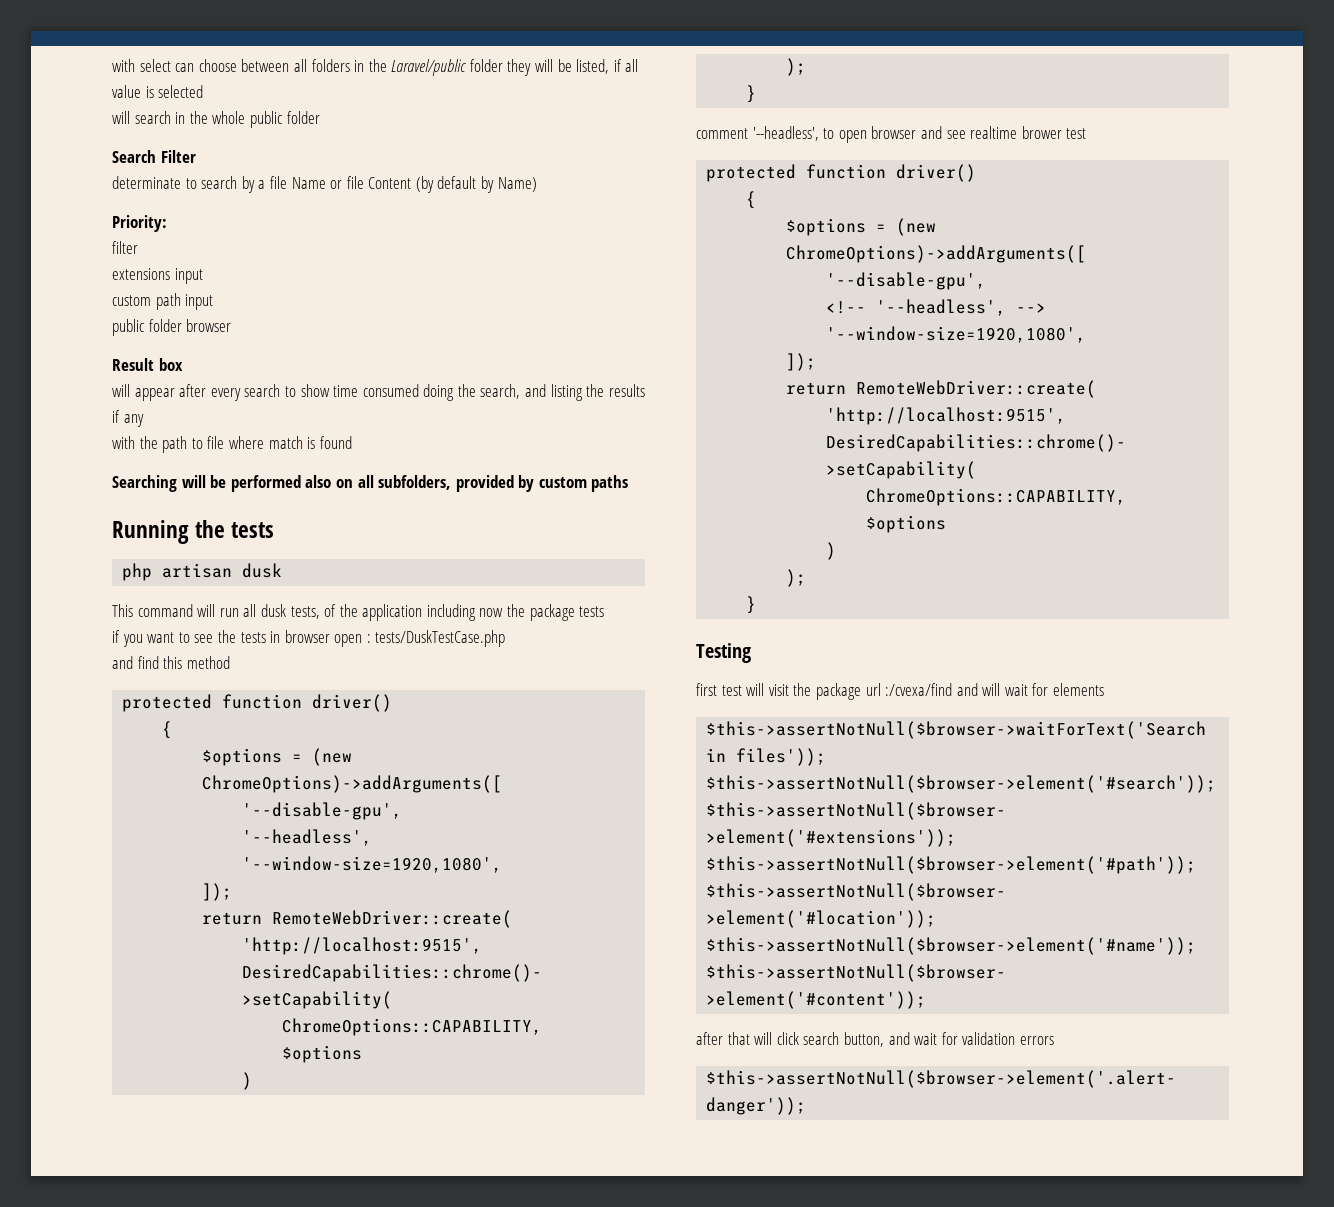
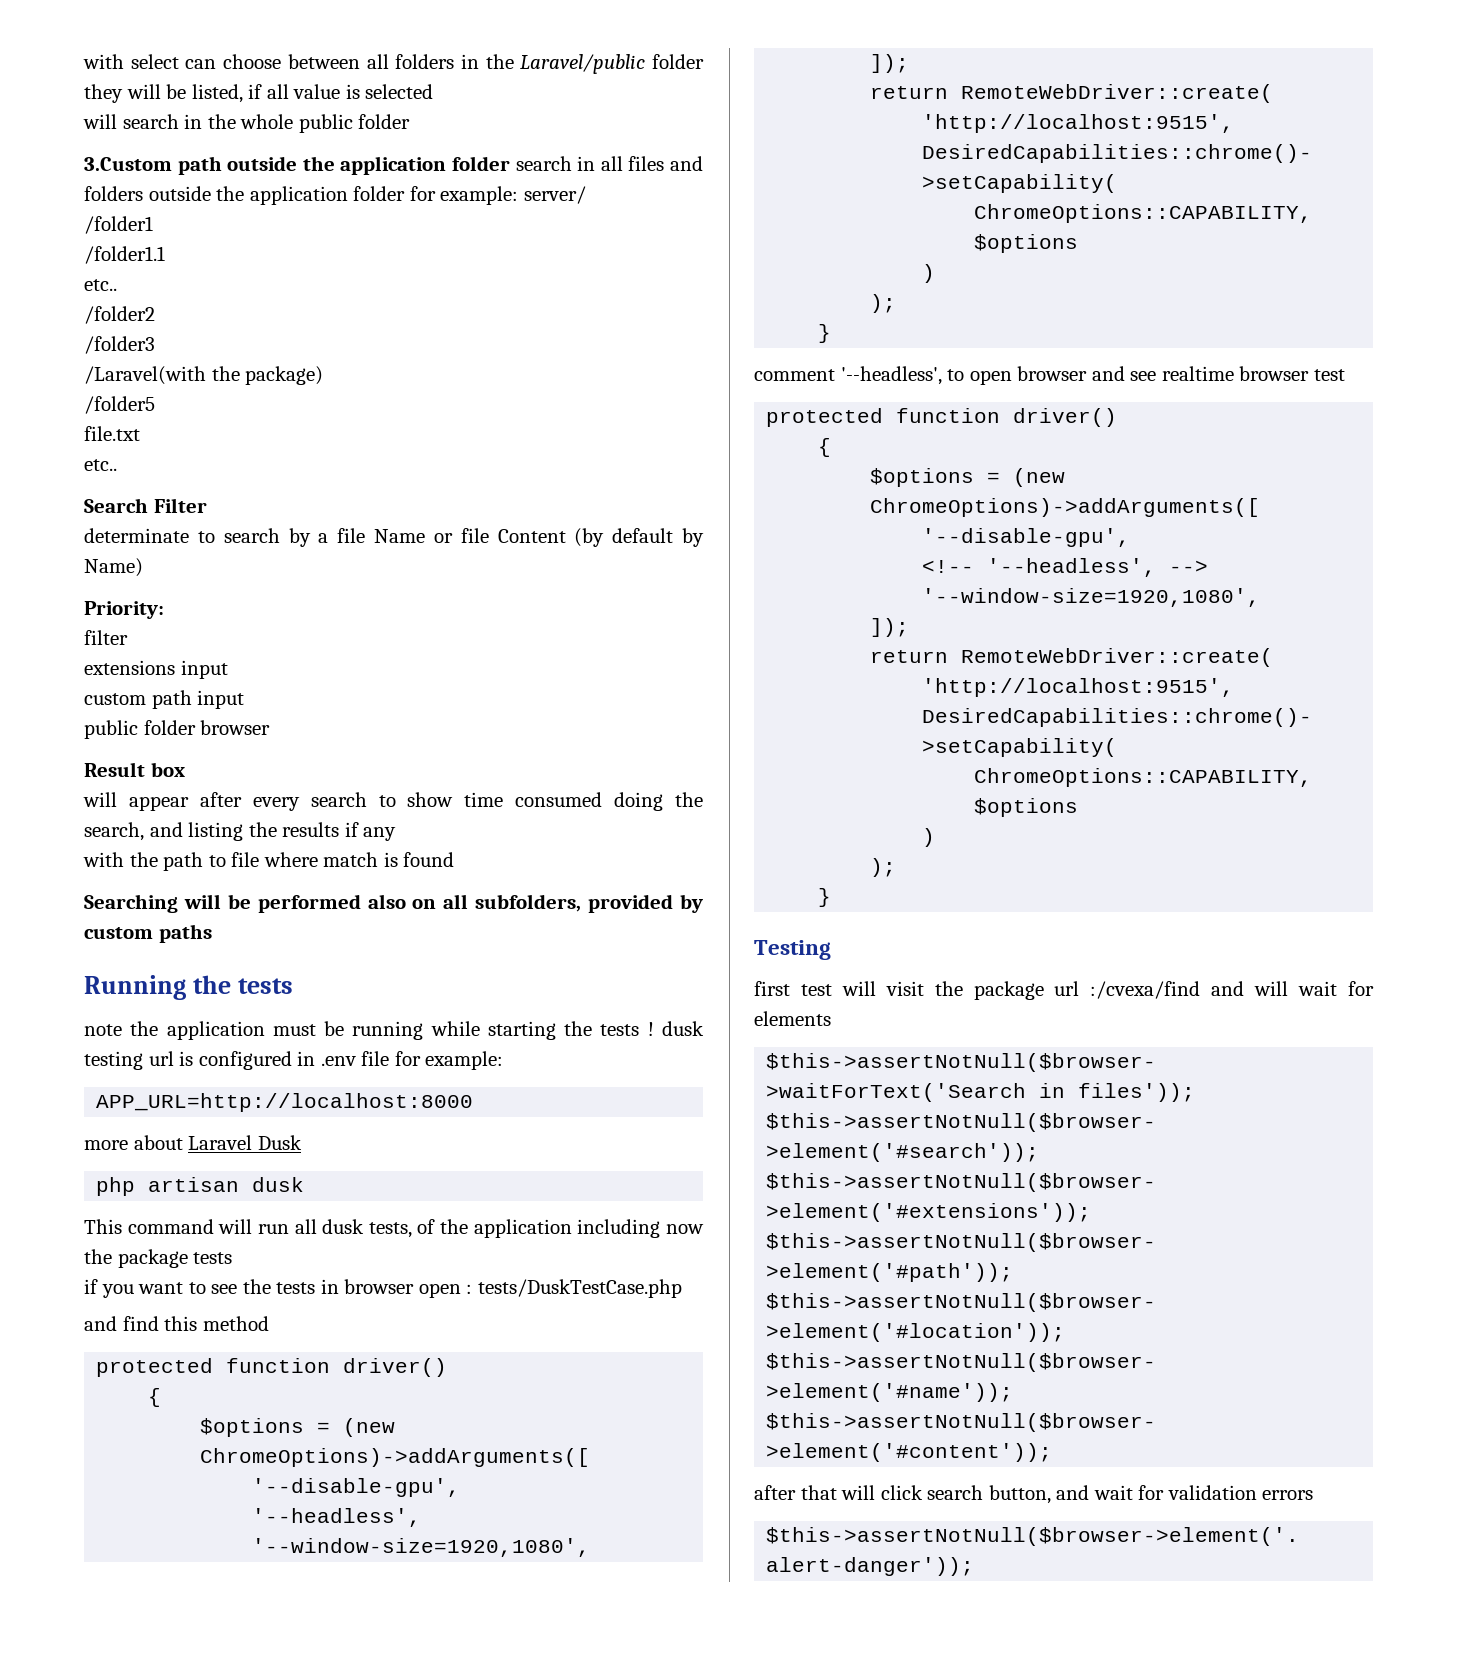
(320, 117) none -> [84,156,704,175] [84,186,586,205] [84,216,153,234] [84,246,165,264] [84,279,117,291] [84,306,155,324] [84,336,155,354] [84,366,324,385] [84,396,155,414] [84,426,140,441] [84,459,117,471] // 3.Custom path outside the application folder search in all files and folders outside the application folder for example: server/ // /folder1 // /folder1.1 // etc.. // /folder2 // /folder3 // /Laravel(with the package) // /folder5 // file.txt // etc..
(275, 530) none -> [84,1021,704,1040] [84,1051,504,1070] [96,1093,474,1112] [84,1135,302,1150] // note the application must be running while starting the tests ! dusk testing url is configured in .env file for example: // APP_URL=http://localhost:8000 // more about Laravel Dusk
[1021,126,1062,139] brower -> [1239,366,1310,381] browser

